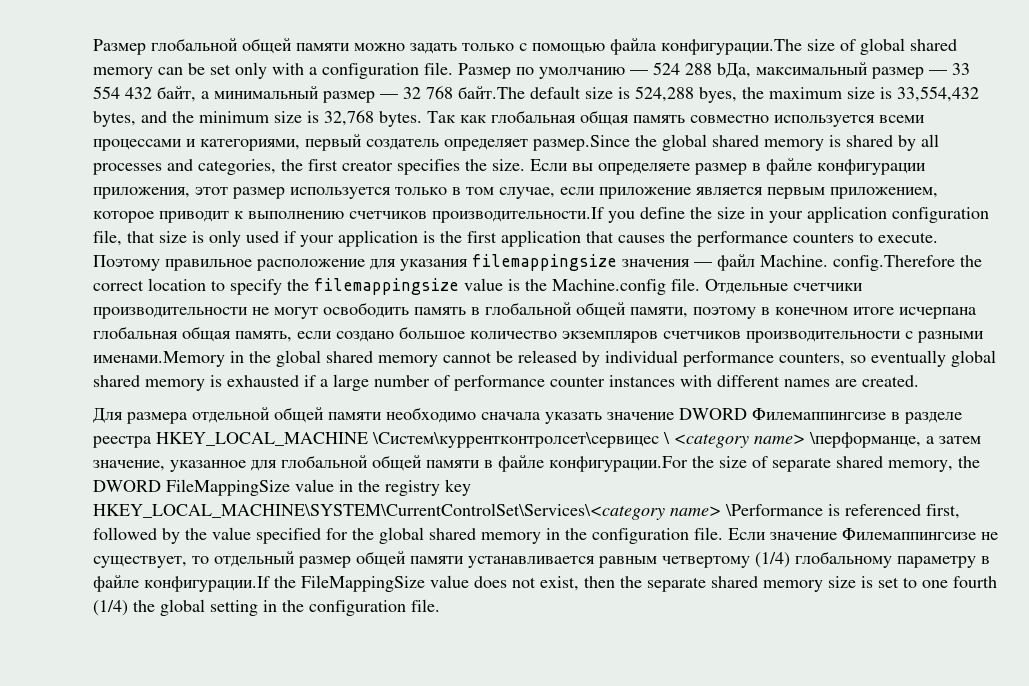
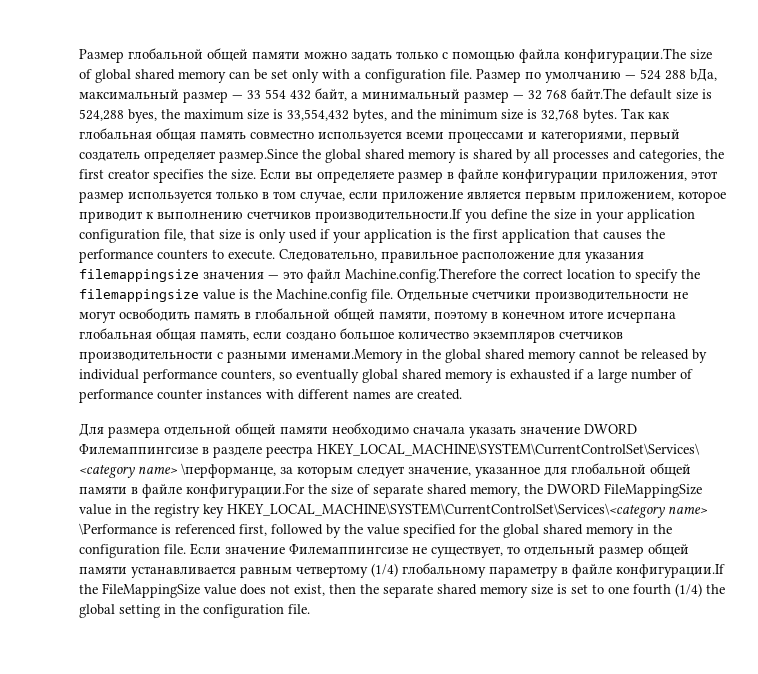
[93,255,160,271] Поэтому -> [279,249,377,261] Следовательно,
[717,254,955,271] файл Machine. config.Therefore -> [283,268,496,283] это файл Machine.config.Therefore
[156,432,981,448] HKEY_LOCAL_MACHINE \Систем\куррентконтролсет\сервицес \ <category name> \перформанце, а затем -> [317,443,700,456] [79,463,405,478] HKEY_LOCAL_MACHINE\SYSTEM\CurrentControlSet\Services\ <category name> \перформанце, за которым следует

